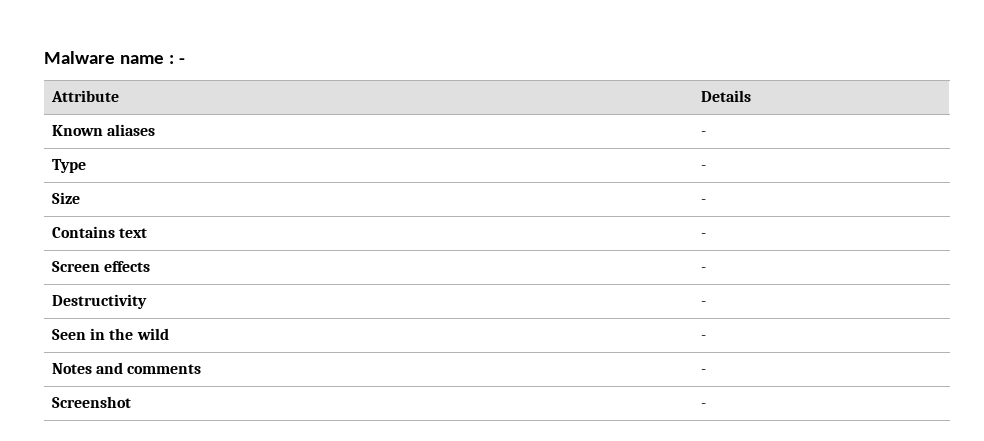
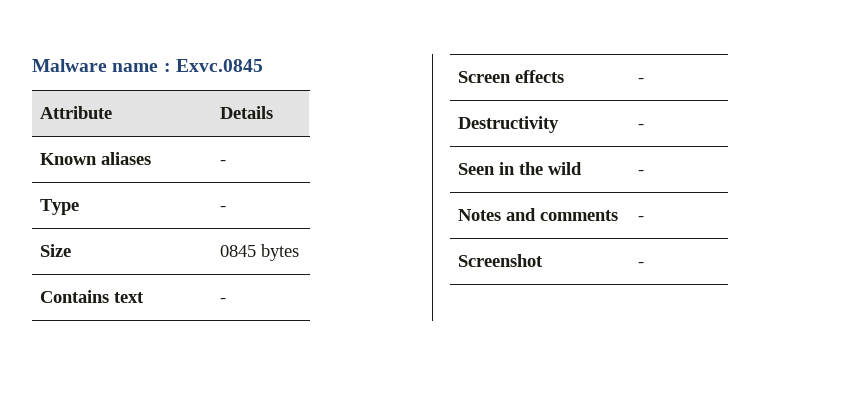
[178,58,185,64] - -> [175,59,263,72] Exvc.0845
[700,199,706,204] - -> [220,244,300,261] 0845 bytes

